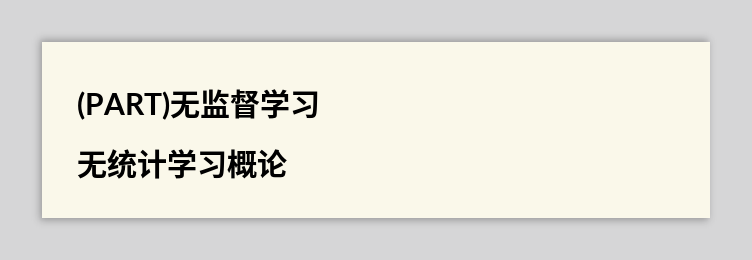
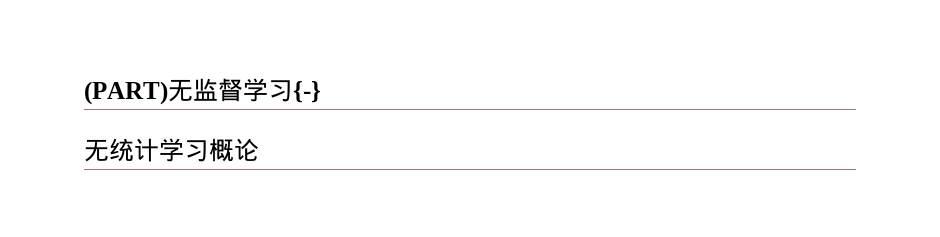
(320, 105) none -> [293,81,321,103] {-}

